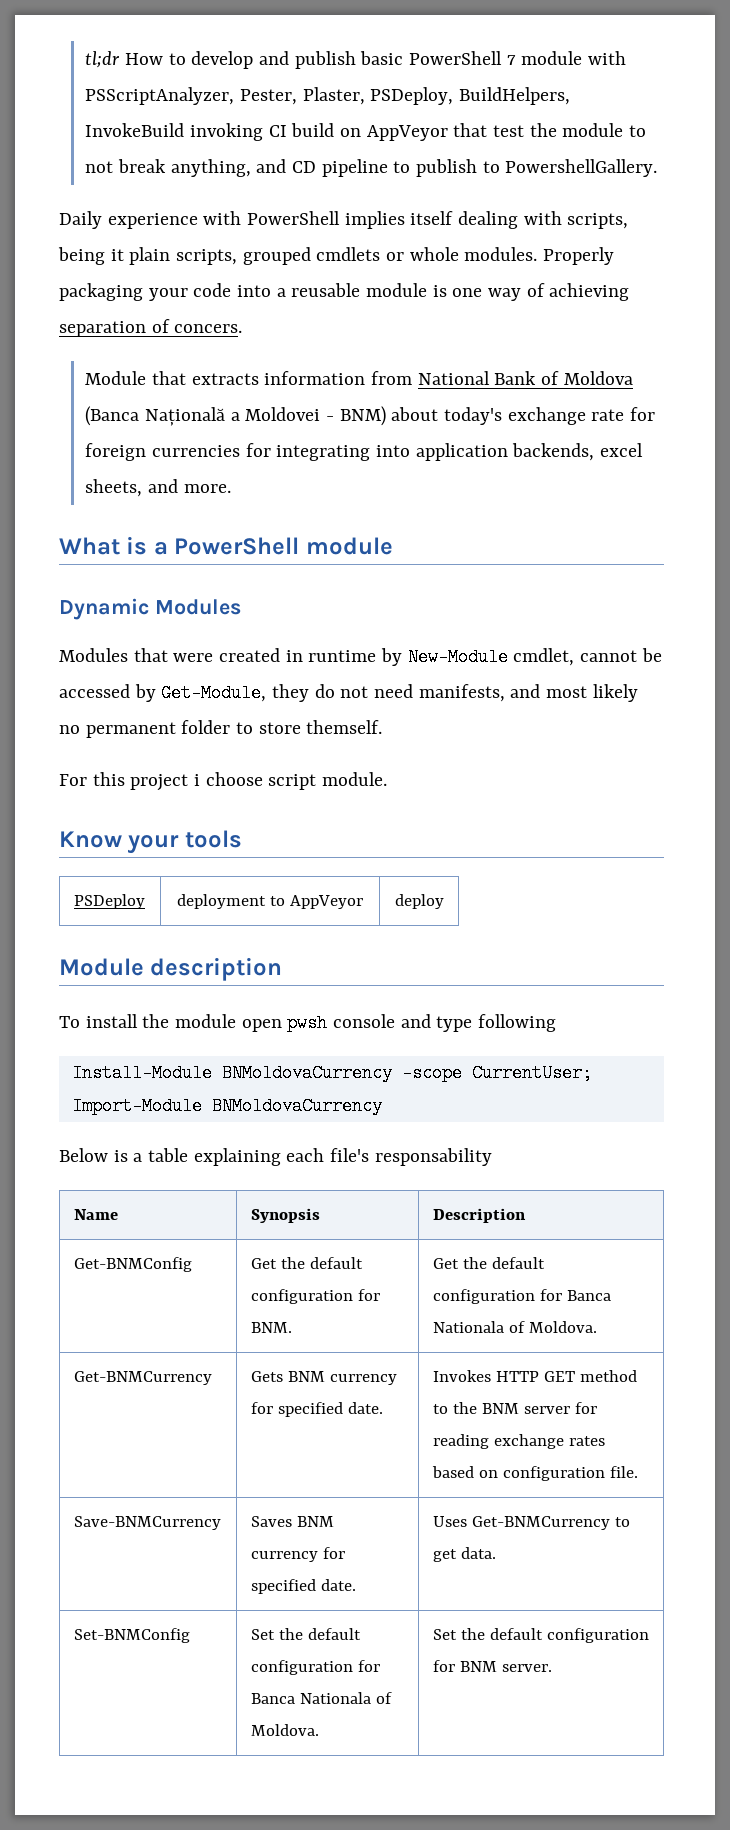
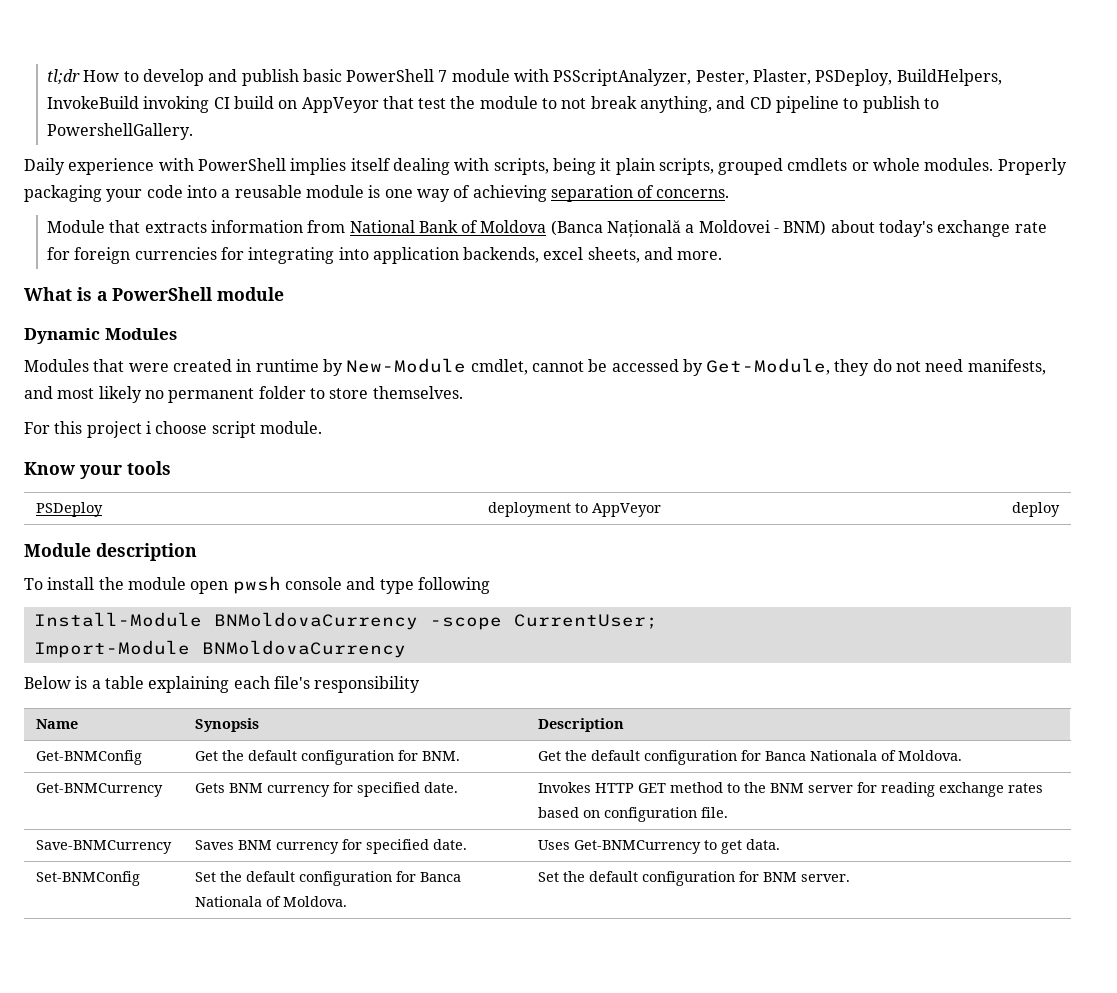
[174,324,243,333] concers. -> [656,189,730,198] concerns.
[306,720,383,734] themself. -> [372,386,463,399] themselves.
[374,1148,492,1166] responsability -> [314,676,421,693] responsibility

